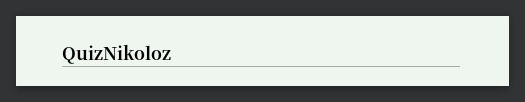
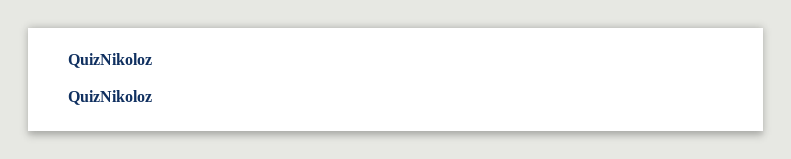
[62,44,171,64] QuizNikoloz -> [68,53,152,68] [68,90,152,105] QuizNikoloz // QuizNikoloz

